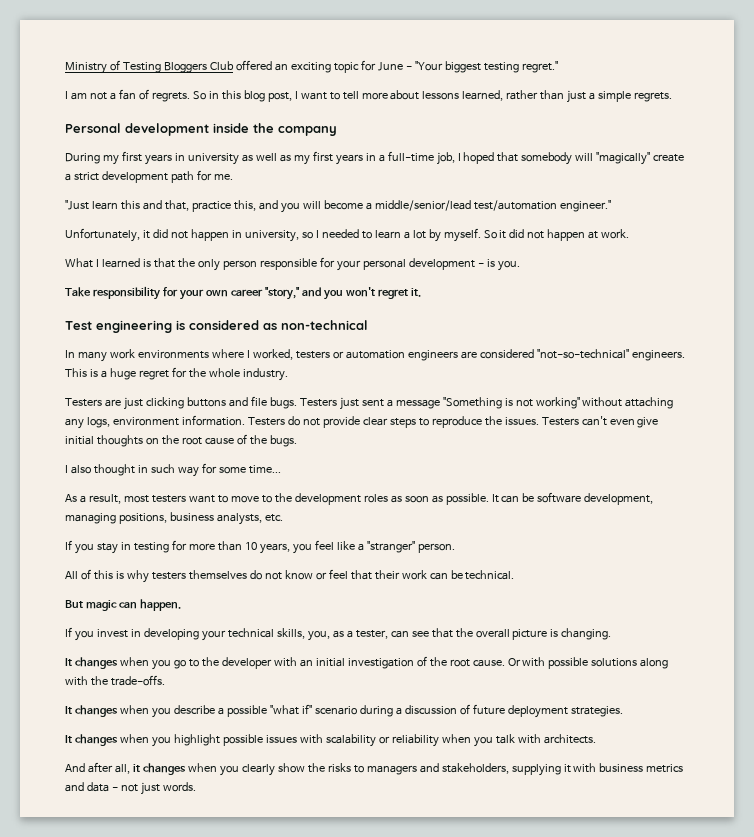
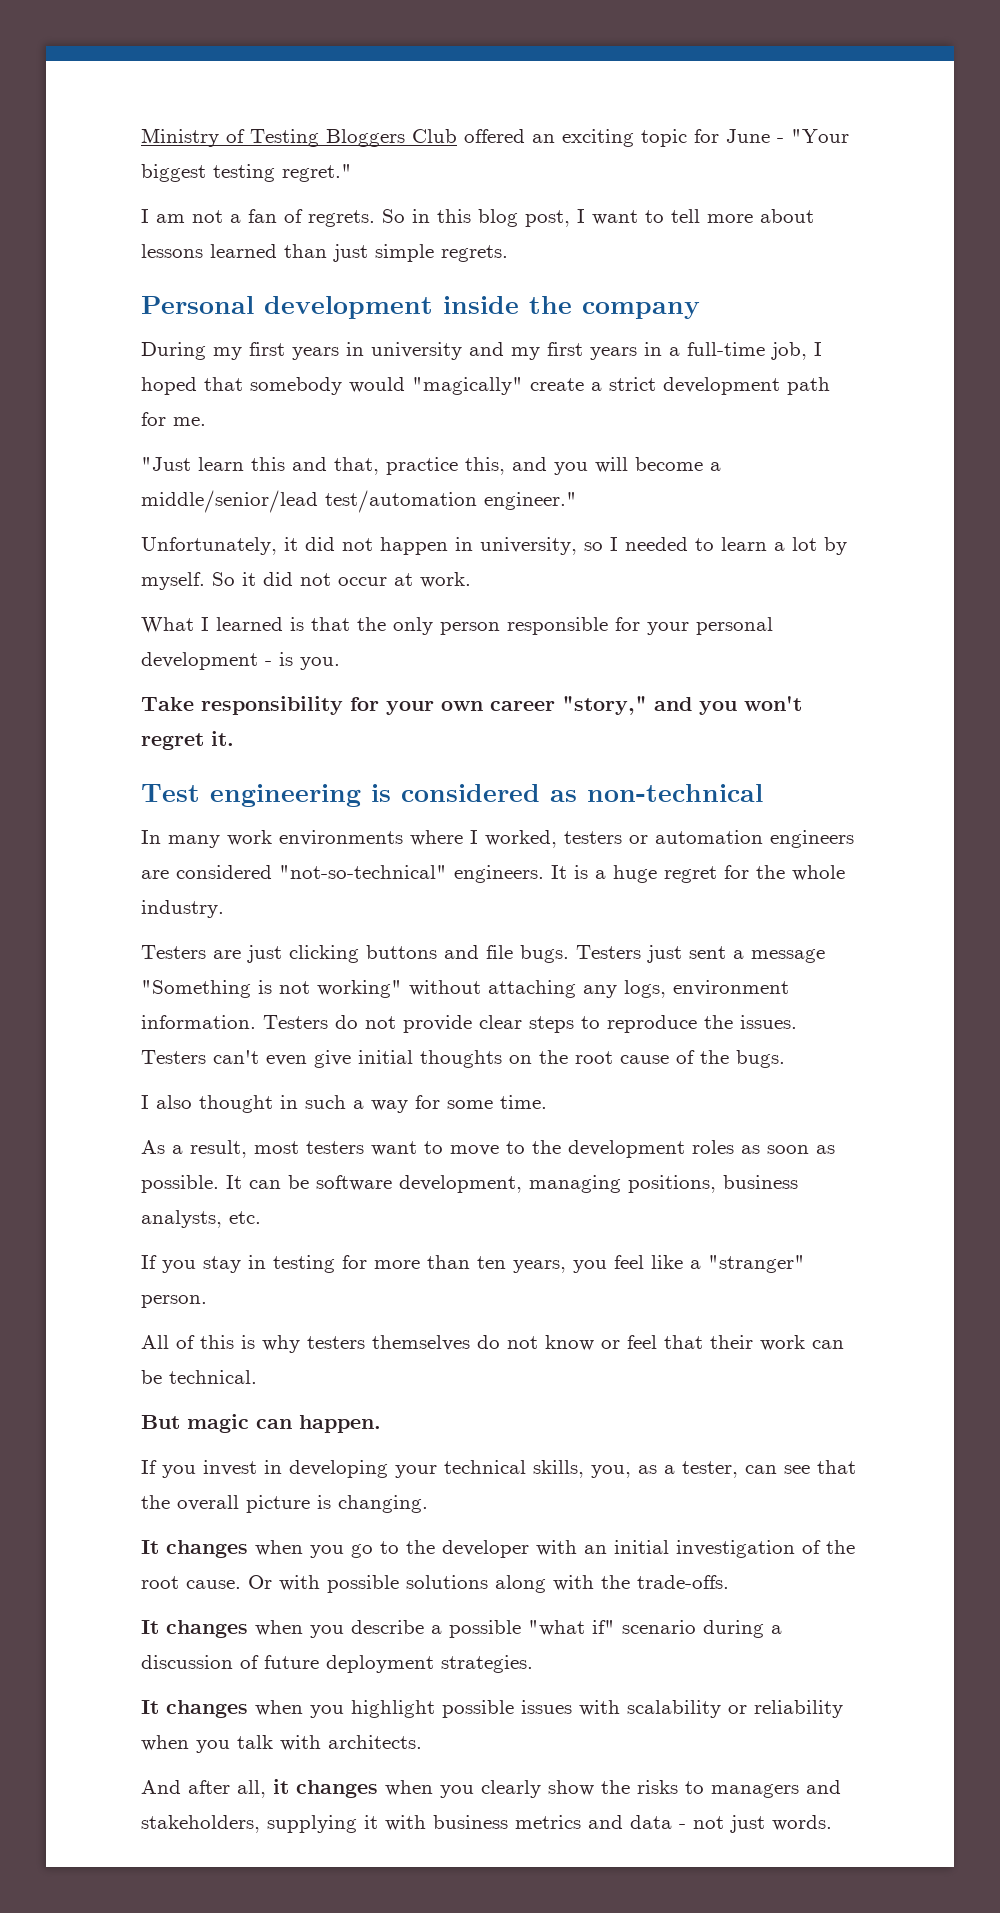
[462,90,539,101] learned, rather -> [210,244,277,258] learned
[589,92,596,100] a -> (368, 253) none
[241,153,291,162] as well as -> [469,342,504,356] and
[575,153,594,161] will -> [349,377,405,393] would
[547,229,586,241] happen -> [338,577,387,586] occur
[65,368,87,377] This -> [551,865,567,879] It
(175, 468) none -> [353,1100,364,1109] a
[248,465,281,474] time... -> [500,1095,547,1109] time.
[244,542,257,550] 10 -> [477,1256,506,1269] ten

